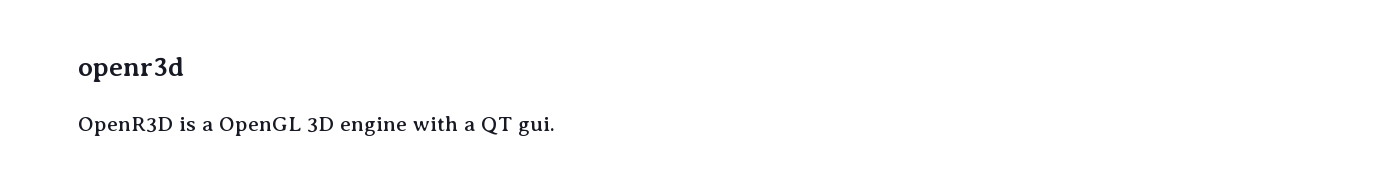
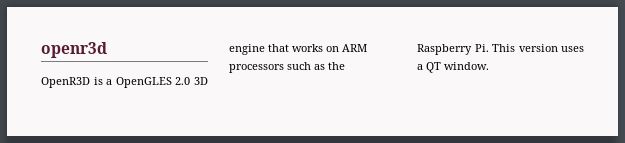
[219,116,458,136] OpenGL 3D engine with -> [115,77,208,88] [229,44,367,55] [229,62,345,73] [417,44,584,55] OpenGLES 2.0 3D engine that works on ARM processors such as the Raspberry Pi. This version uses
[518,117,556,136] gui. -> [444,62,489,70] window.

